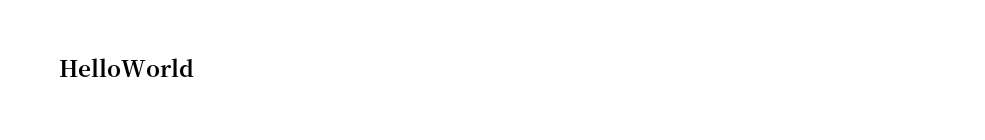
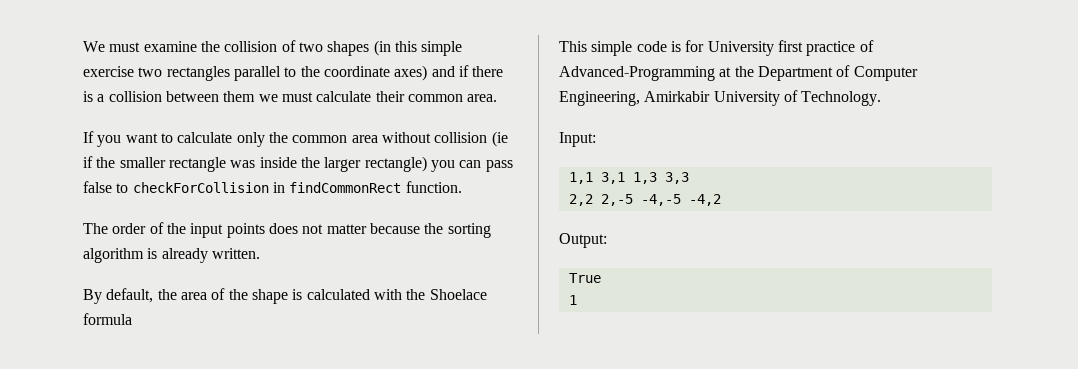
[59,58,194,77] HelloWorld -> [83,40,463,56] [83,65,504,81] [83,91,498,102] [83,131,508,147] [83,156,513,172] [83,181,462,193] [83,222,491,238] [83,248,260,263] [83,288,487,304] [83,313,132,325] [559,40,874,56] [559,65,918,81] [559,90,882,106] [559,132,596,147] [568,172,689,184] [568,194,721,206] [559,233,607,248] [568,273,601,283] [568,295,577,305] We must examine the collision of two shapes (in this simple exercise two rectangles parallel to the coordinate axes) and if there is a collision between them we must calculate their common area. // If you want to calculate only the common area without collision (ie if the smaller rectangle was inside the larger rectangle) you can pass false to checkForCollision in findCommonRect function. // The order of the input points does not matter because the sorting algorithm is already written. // By default, the area of the shape is calculated with the Shoelace formula // This simple code is for University first practice of Advanced-Programming at the Department of Computer Engineering, Amirkabir University of Technology. // Input: // 1,1 3,1 1,3 3,3 // 2,2 2,-5 -4,-5 -4,2 // Output: // True // 1

